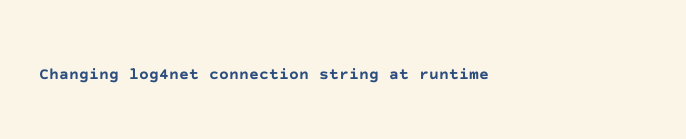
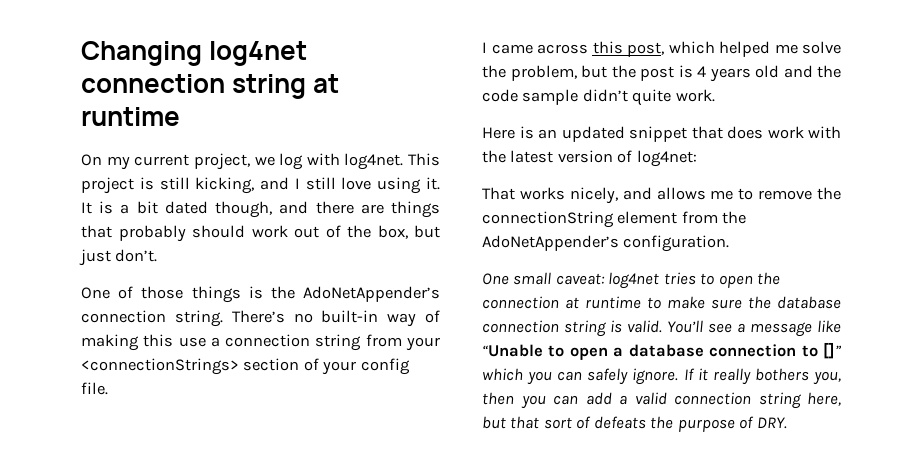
(489, 74) none -> [81,153,440,170] [81,177,440,194] [81,201,441,218] [81,225,440,242] [79,249,158,266] [81,286,440,303] [81,310,440,327] [81,334,440,351] [81,358,410,375] [81,382,108,395] [482,41,841,57] [482,65,841,82] [482,89,715,106] [482,126,841,142] [482,150,697,167] [482,187,841,204] [482,211,747,228] [482,235,730,252] [482,272,781,289] [482,296,841,309] [482,320,841,337] [482,342,842,360] [482,368,841,385] [482,392,841,409] [482,416,787,432] // On my current project, we log with log4net. This project is still kicking, and I still love using it. It is a bit dated though, and there are things that probably should work out of the box, but just don’t. // One of those things is the AdoNetAppender’s connection string. There’s no built-in way of making this use a connection string from your <connectionStrings> section of your config file. // I came across this post, which helped me solve the problem, but the post is 4 years old and the code sample didn’t quite work. // Here is an updated snippet that does work with the latest version of log4net: // That works nicely, and allows me to remove the connectionString element from the AdoNetAppender’s configuration. // One small caveat: log4net tries to open the connection at runtime to make sure the database connection string is valid. You’ll see a message like “Unable to open a database connection to []” which you can safely ignore. If it really bothers you, then you can add a valid connection string here, but that sort of defeats the purpose of DRY.

